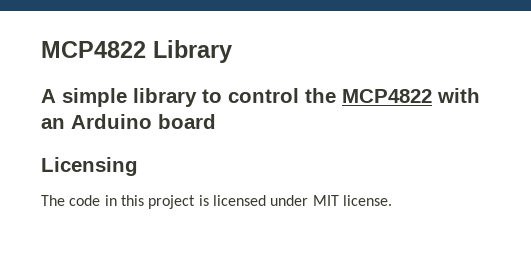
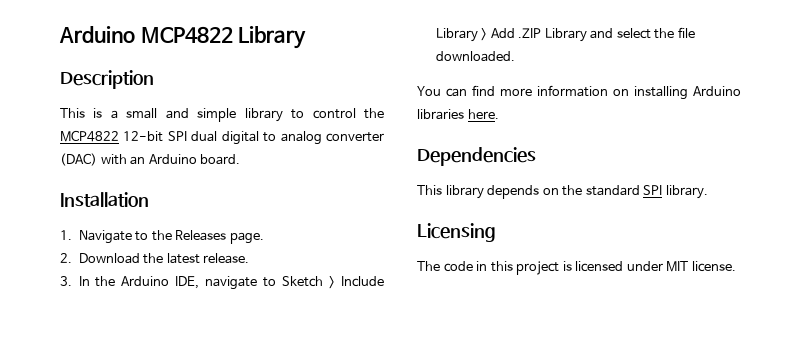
(41, 49) none -> [59,26,135,43] Arduino
[41,89,56,103] A -> [60,70,154,89] [60,108,189,119] Description // This is a small and
[437,88,480,103] [41,114,216,129] with an Arduino board -> [123,131,384,145] [60,153,241,166] [60,192,149,207] [60,230,264,244] [60,253,250,264] [60,276,384,290] [435,27,695,42] [435,51,515,62] [417,85,741,100] [417,109,499,120] [417,147,536,166] [417,185,708,199] 12-bit SPI dual digital to analog converter (DAC) with an Arduino board. // Installation // 1. Navigate to the Releases page. // 2. Download the latest release. // 3. In the Arduino IDE, navigate to Sketch > Include Library > Add .ZIP Library and select the file downloaded. // You can find more information on installing Arduino libraries here. // Dependencies // This library depends on the standard SPI library.

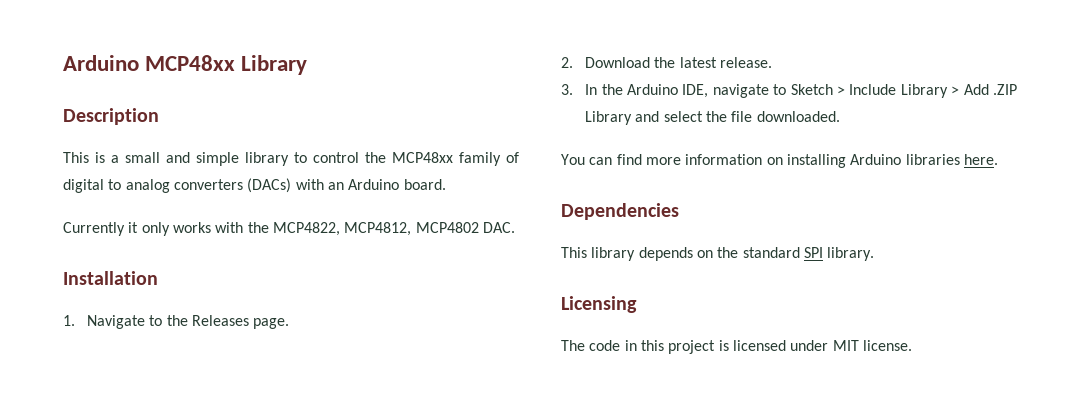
[59,26,233,43] Arduino MCP4822 -> [63,55,236,71] Arduino MCP48xx
[60,130,218,142] MCP4822 12-bit SPI dual -> [392,152,519,166] MCP48xx family of
[326,132,384,142] [60,153,97,166] converter (DAC) -> [173,178,292,193] converters (DACs)
(241, 159) none -> [63,222,515,236] // Currently it only works with the MCP4822, MCP4812, MCP4802 DAC.

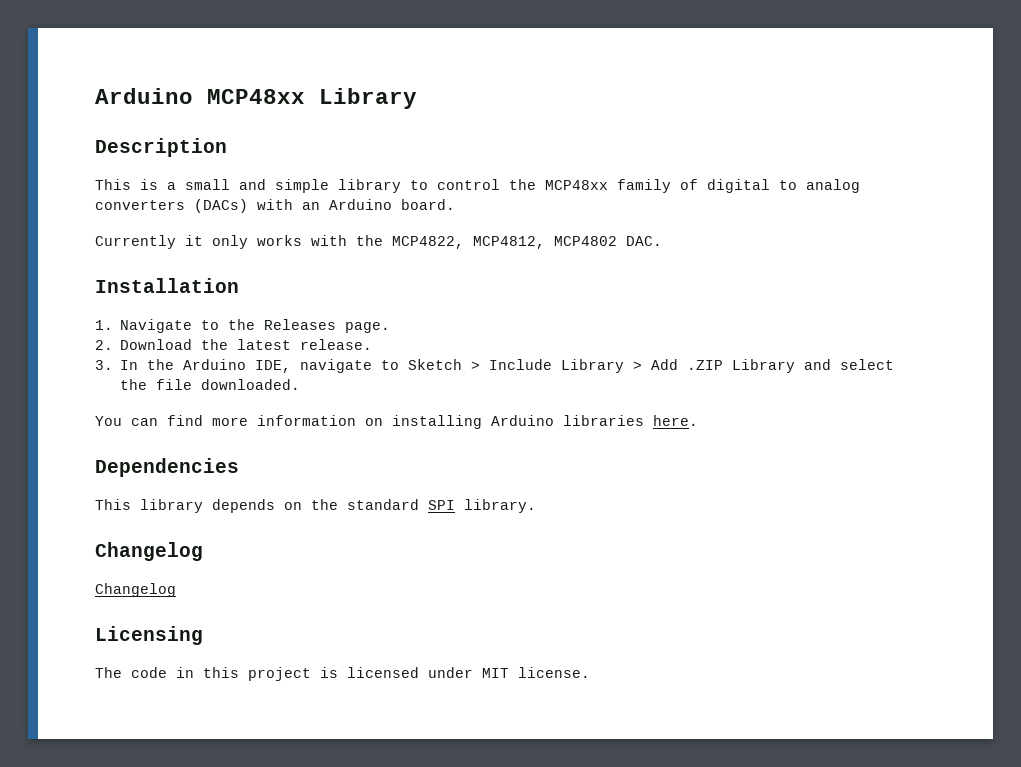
(875, 254) none -> [95,542,203,561] [95,583,176,597] // Changelog // Changelog

